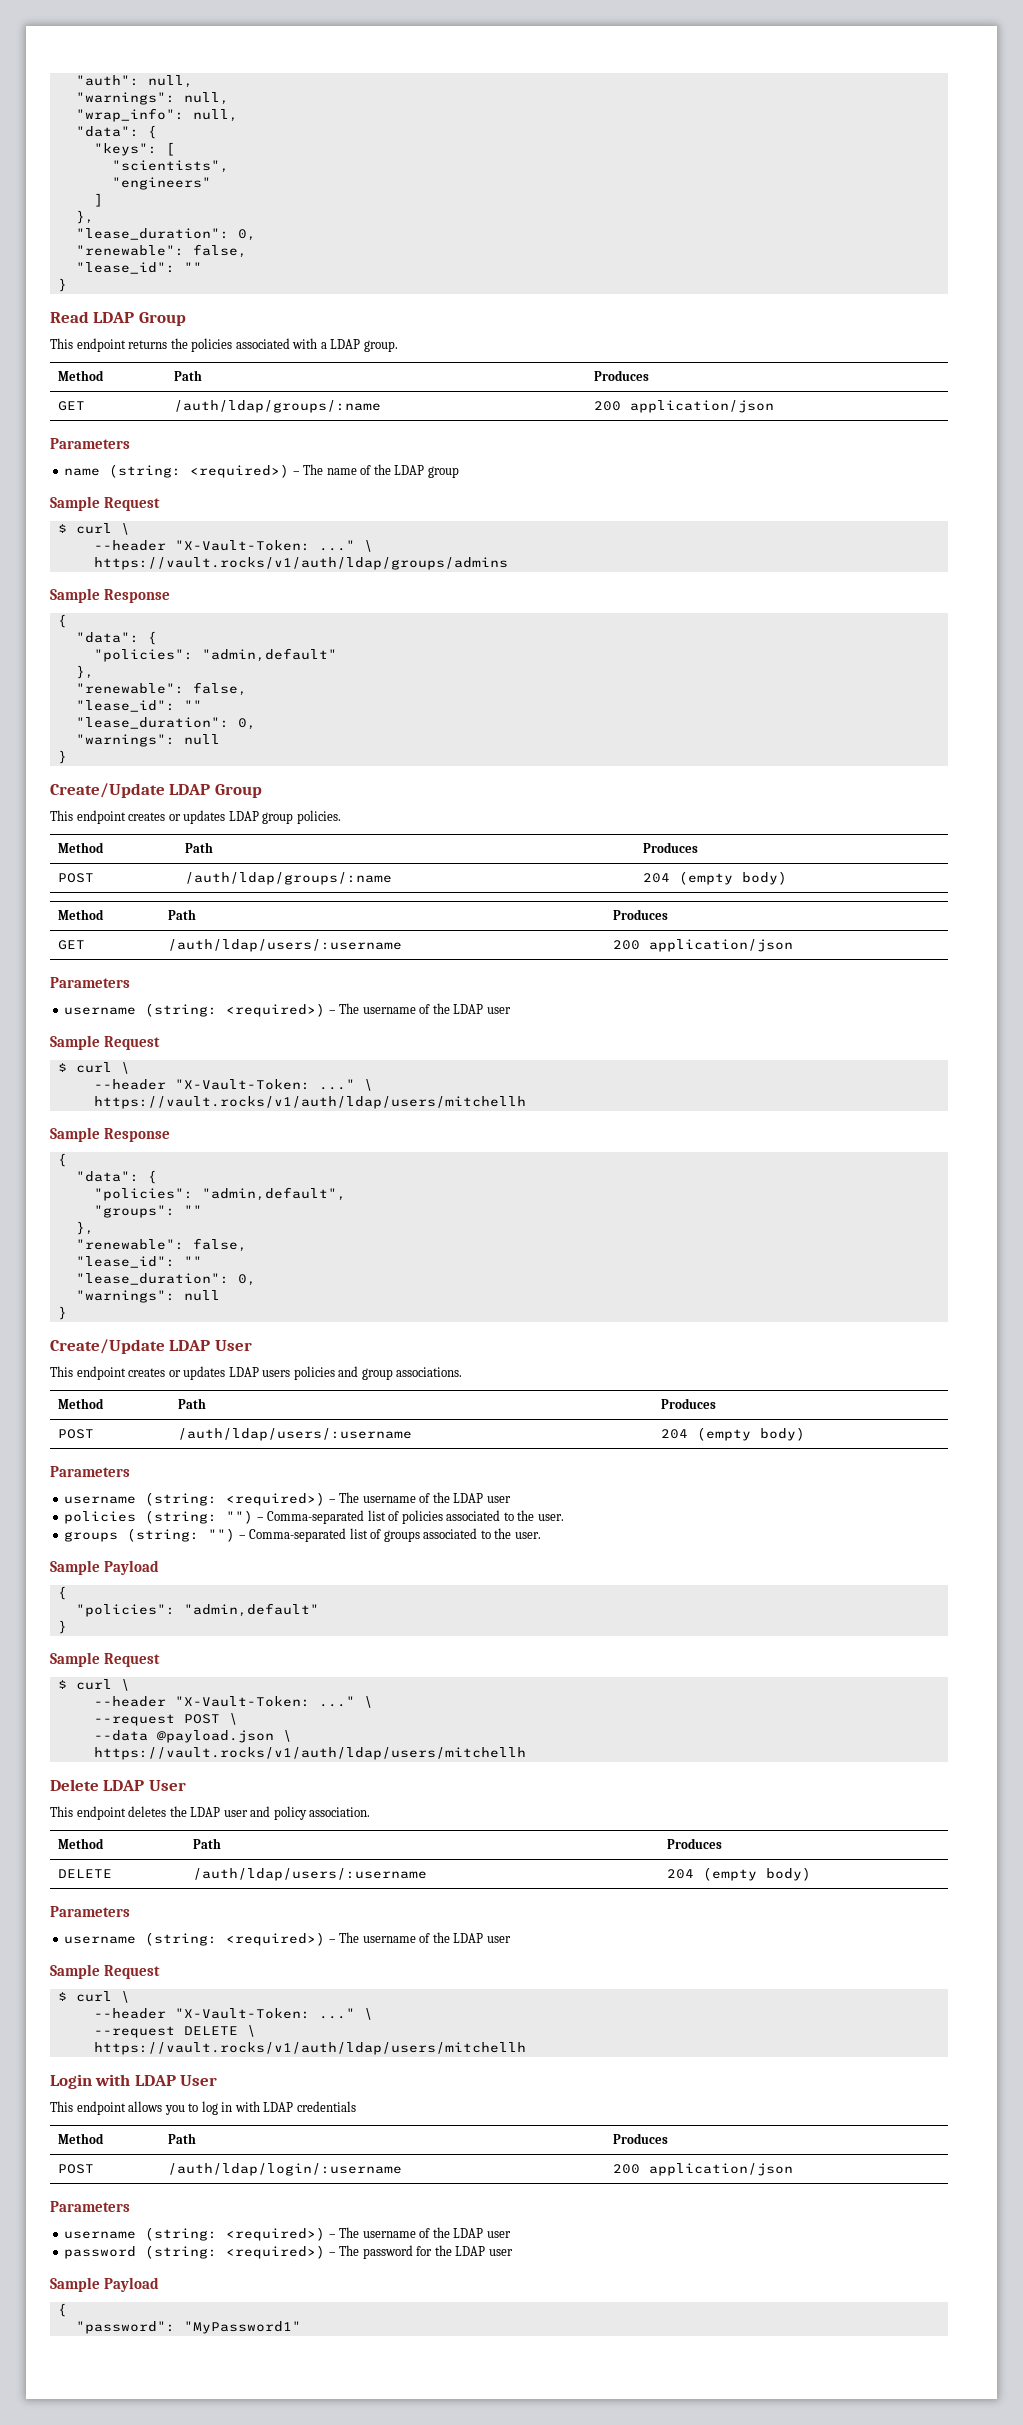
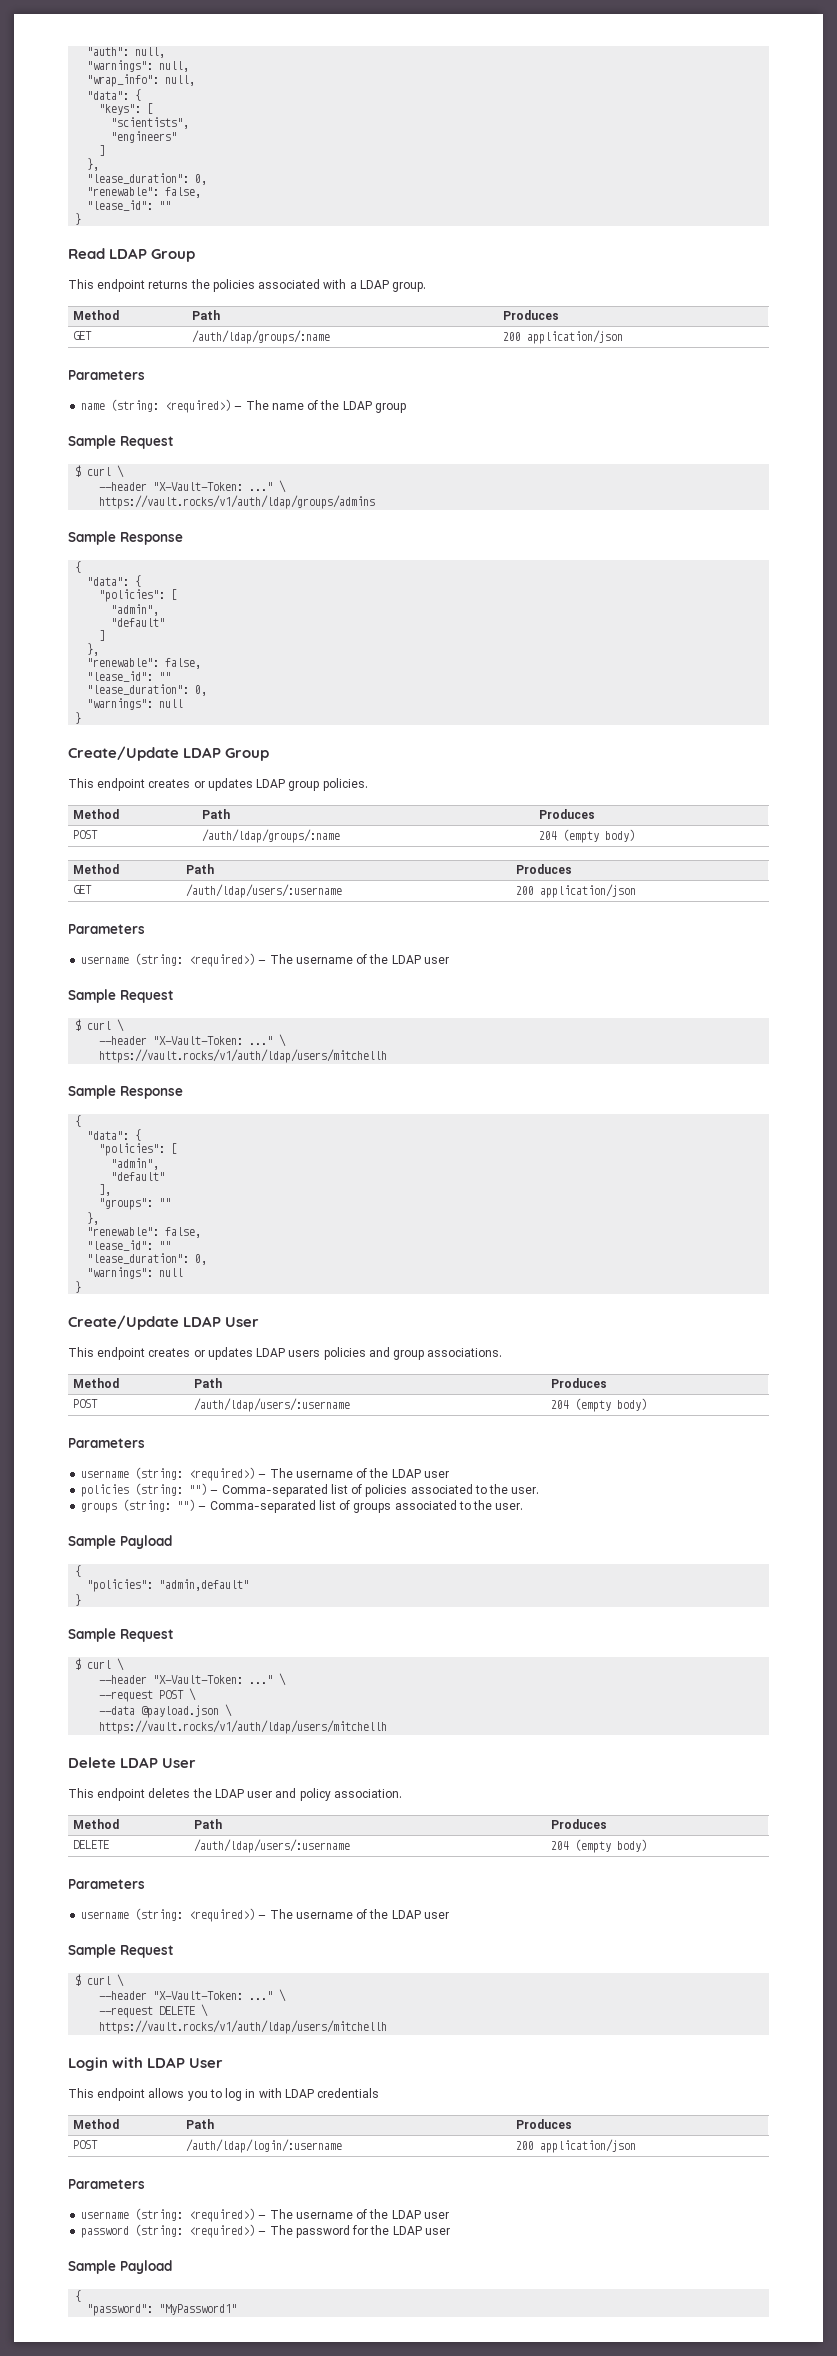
[201,648,337,662] "admin,default" -> [171,589,178,600] [111,604,160,616] [111,618,166,627] [99,630,106,641] [ // "admin", // "default" // ]
[201,1187,346,1201] "admin,default", -> [171,1143,178,1154] [111,1158,160,1170] [111,1172,166,1181] [99,1184,112,1196] [ // "admin", // "default" // ],

